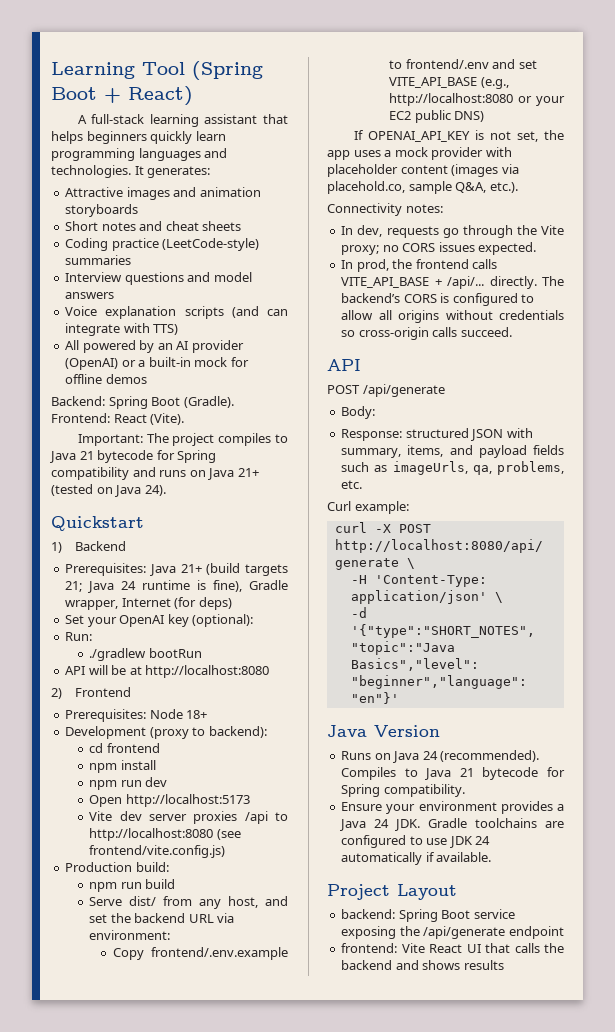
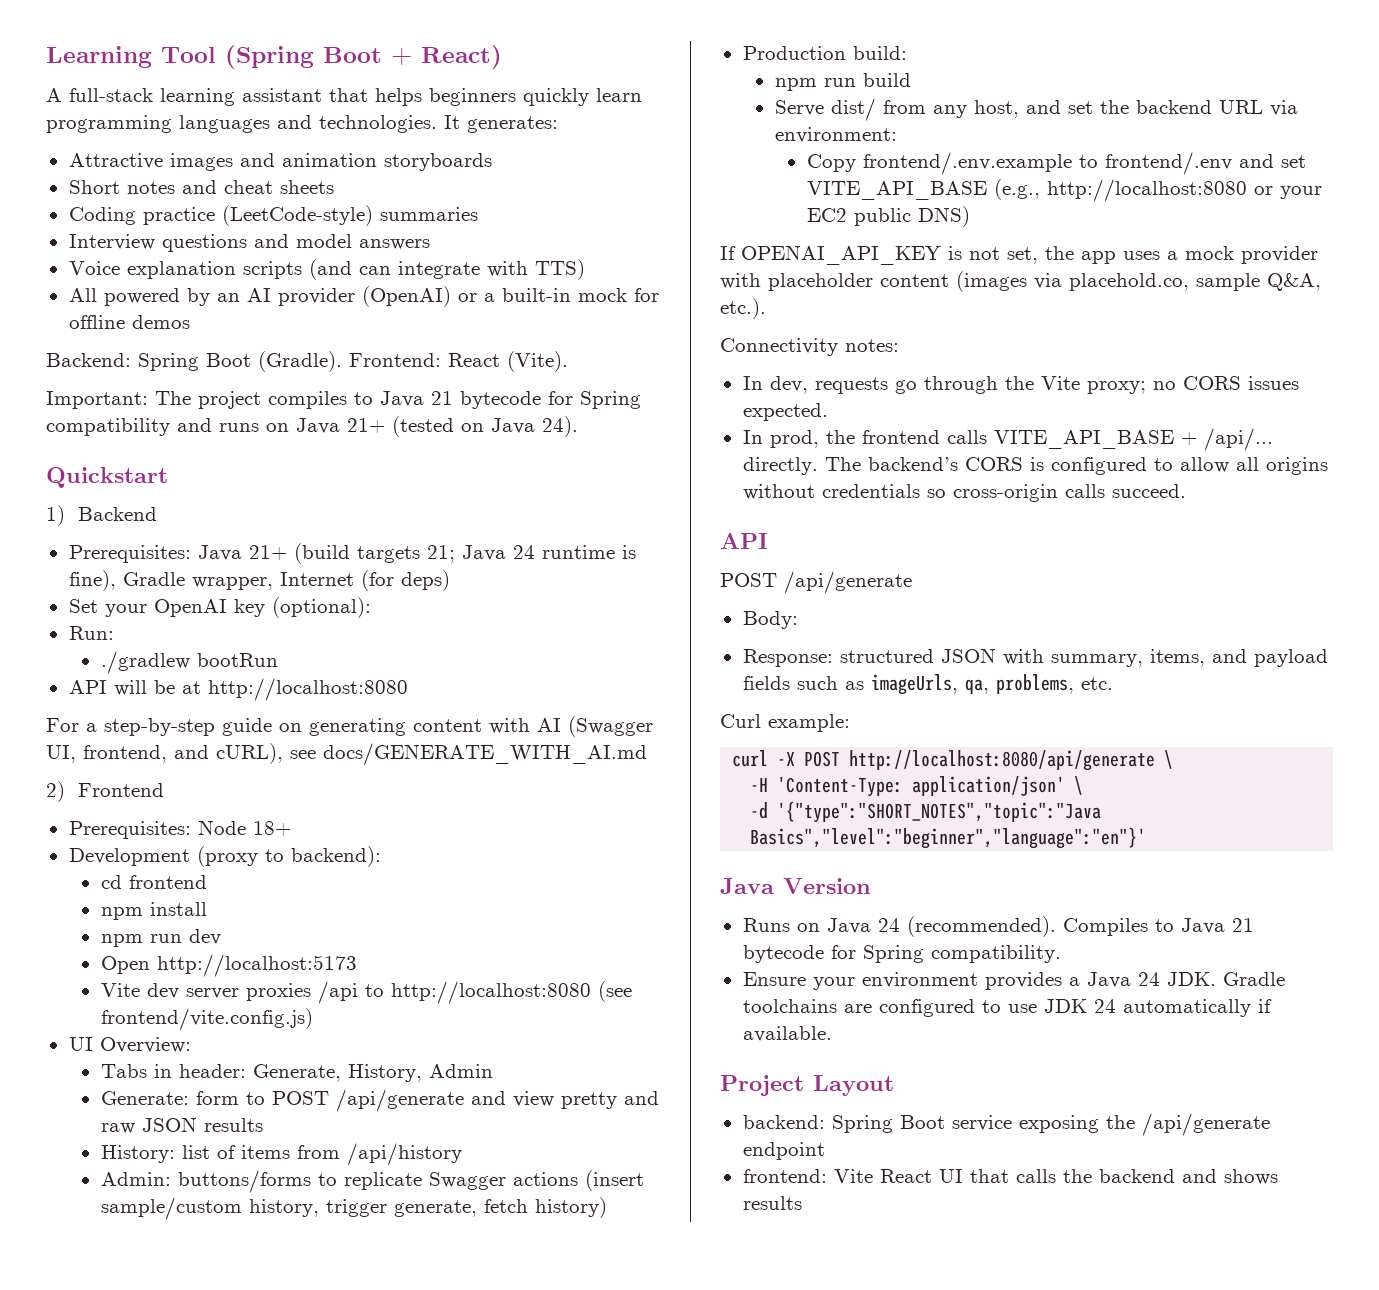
(270, 671) none -> [46,716,653,737] [46,743,647,766] // For a step-by-step guide on generating content with AI (Swagger UI, frontend, and cURL), see docs/GENERATE_WITH_AI.md
(226, 851) none -> [68,1037,191,1053] [100,1064,493,1082] [100,1089,659,1112] [100,1117,263,1134] [100,1143,462,1166] [100,1170,644,1193] [100,1197,607,1220] // UI Overview: // Tabs in header: Generate, History, Admin // Generate: form to POST /api/generate and view pretty and raw JSON results // History: list of items from /api/history // Admin: buttons/forms to replicate Swagger actions (insert sample/custom history, trigger generate, fetch history)

